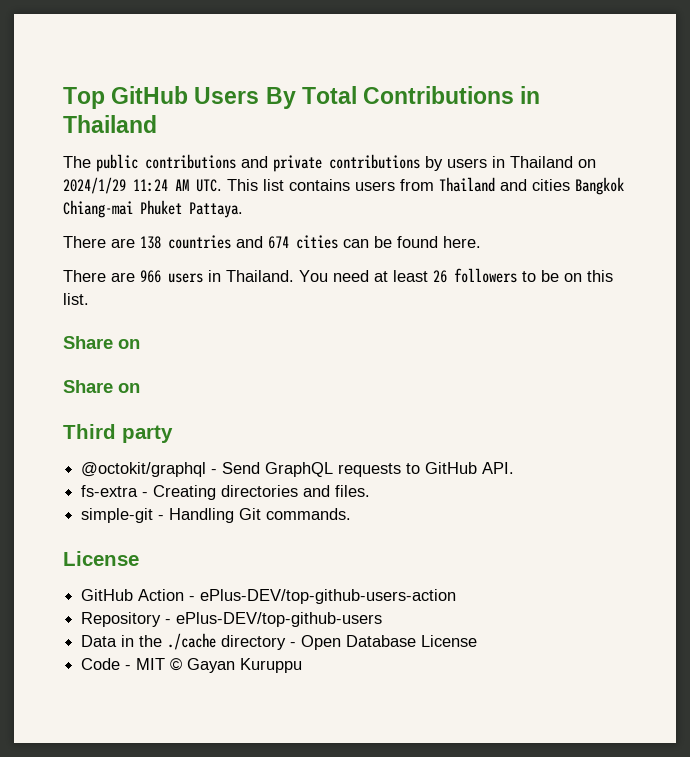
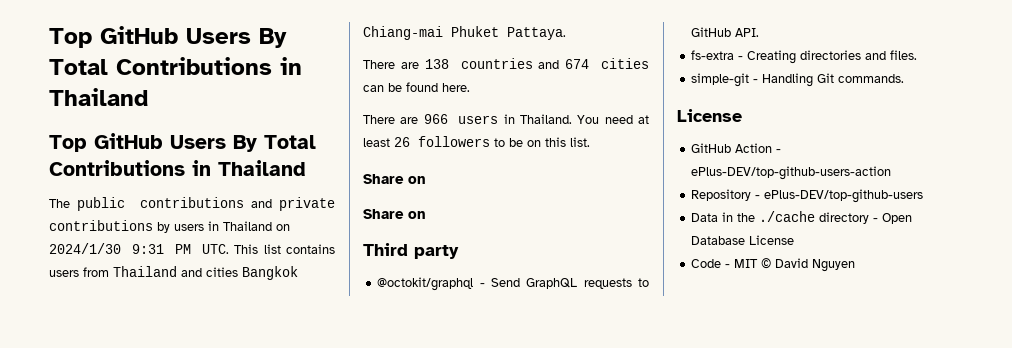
[63,86,541,109] [63,115,157,133] Top GitHub Users By Total Contributions in Thailand -> [49,26,287,48] [49,57,302,75] [49,88,148,106] [49,133,316,152] [49,160,306,176] Top GitHub Users By Total Contributions in Thailand // Top GitHub Users By Total Contributions in Thailand
[63,177,189,194] 2024/1/29 11:24 AM -> [49,243,191,254] 2024/1/30 9:31 PM
[187,658,303,673] Gayan Kuruppu -> [775,258,856,272] David Nguyen

